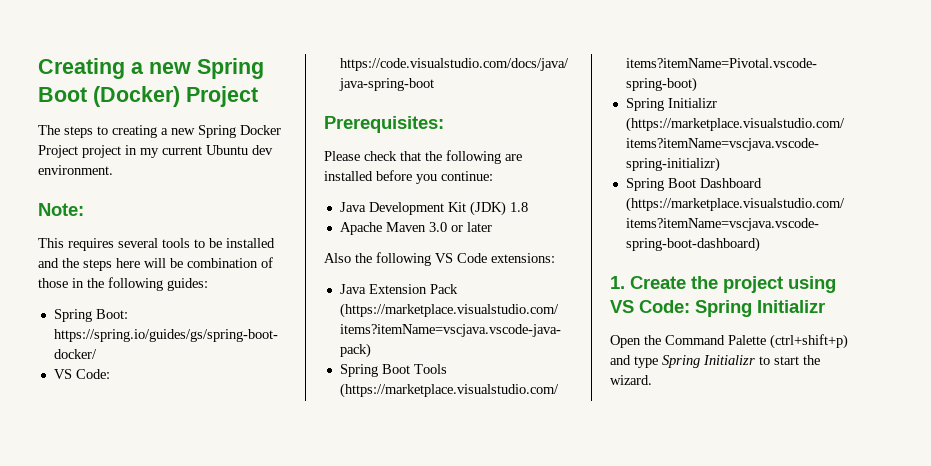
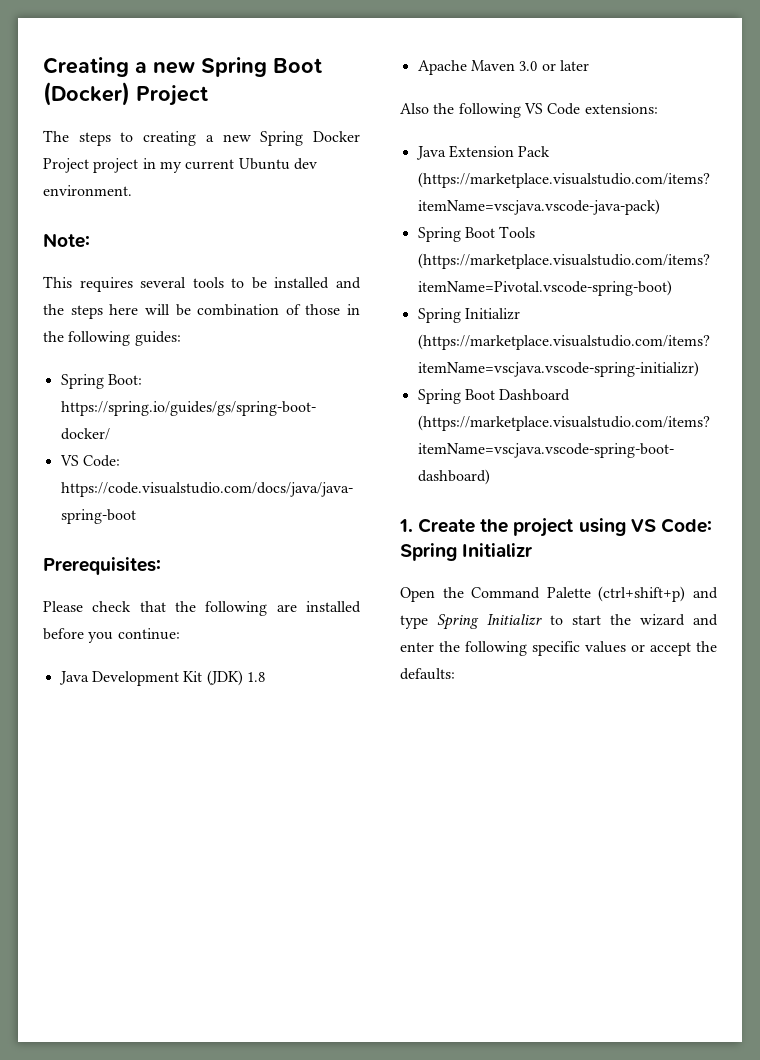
[610,375,652,385] wizard. -> [640,614,718,626] [400,641,717,656] [400,668,455,680] wizard and enter the following specific values or accept the defaults:

